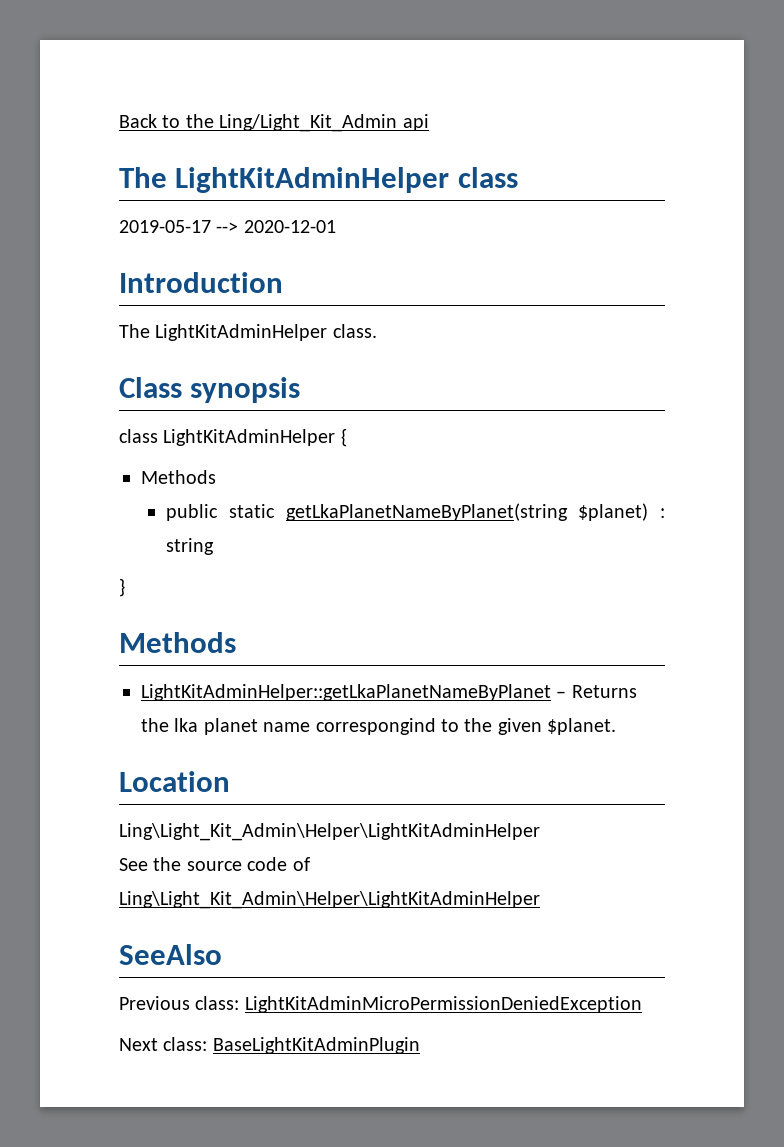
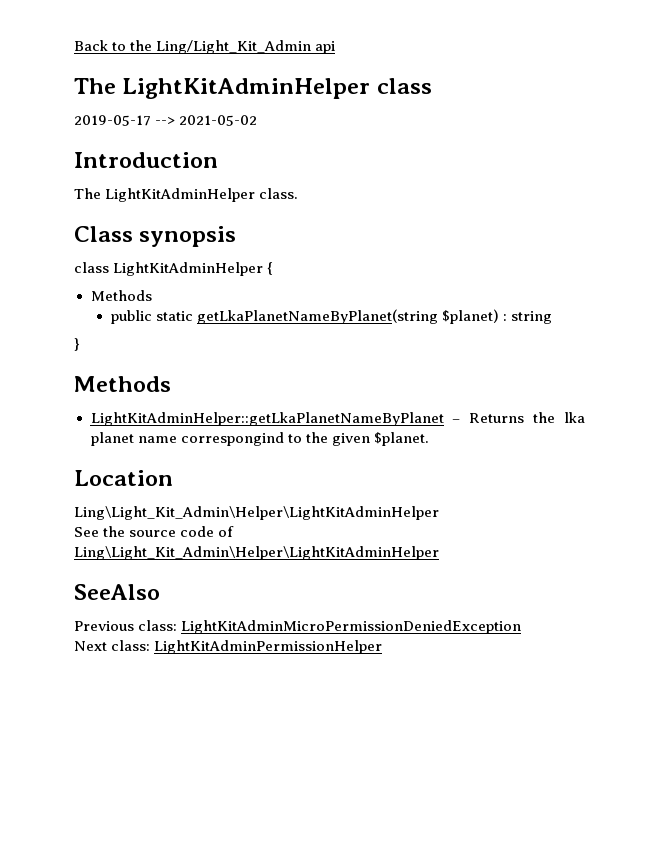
[243,220,336,233] 2020-12-01 -> [179,115,258,126] 2021-05-02
[212,1037,420,1054] BaseLightKitAdminPlugin -> [154,640,383,654] LightKitAdminPermissionHelper

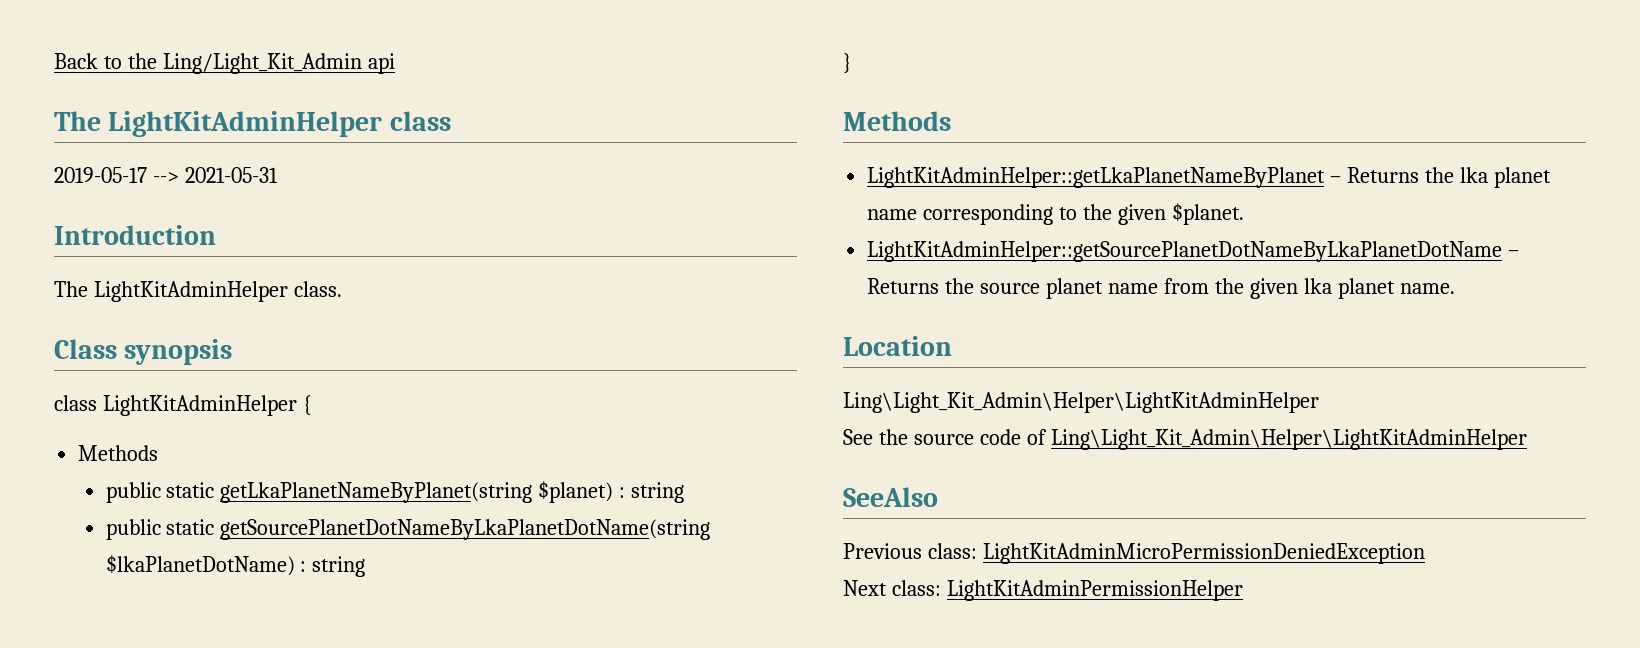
[179,115,258,126] 2021-05-02 -> [184,167,278,183] 2021-05-31
(552, 317) none -> [105,519,711,540] [105,555,366,577] // public static getSourcePlanetDotNameByLkaPlanetDotName(string $lkaPlanetDotName) : string
[180,432,284,446] correspongind -> [923,204,1054,225] corresponding
(429, 439) none -> [867,241,1520,262] [867,278,1455,299] // LightKitAdminHelper::getSourcePlanetDotNameByLkaPlanetDotName – Returns the source planet name from the given lka planet name.

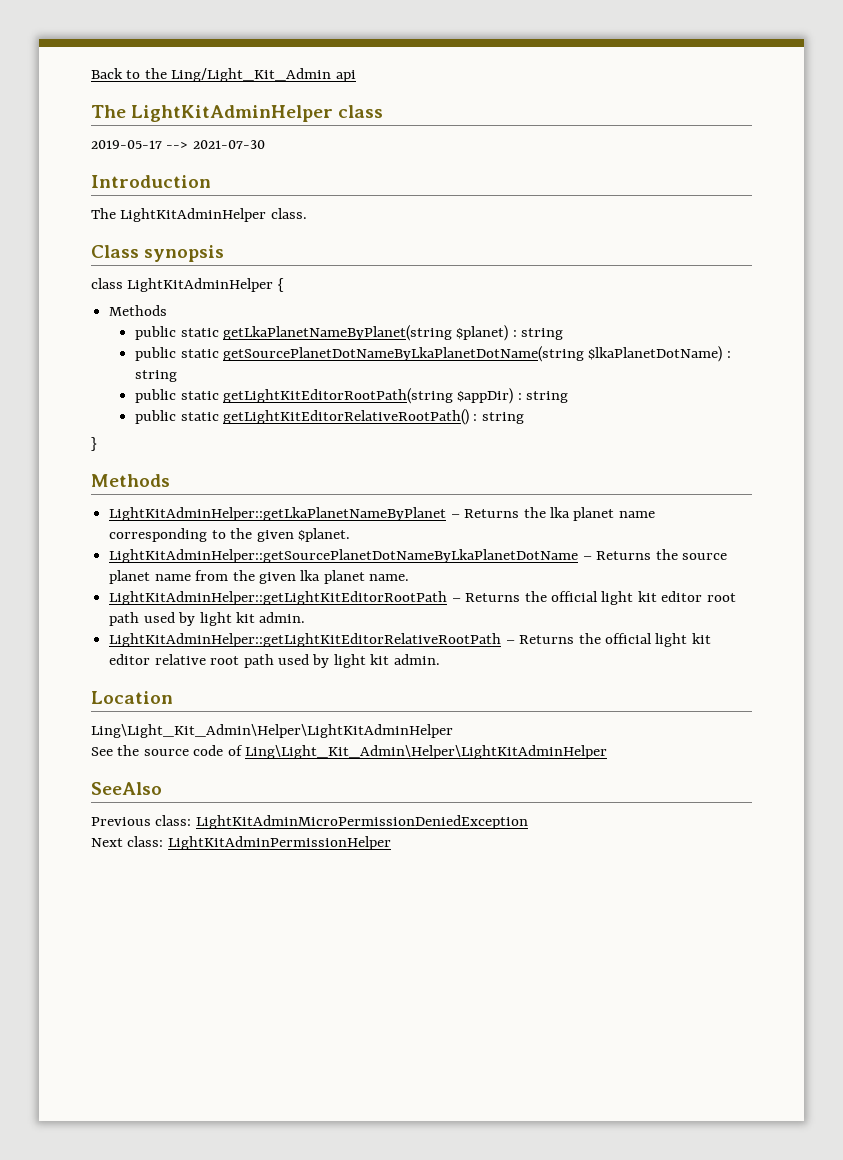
[184,167,278,183] 2021-05-31 -> [192,140,265,149] 2021-07-30
(366, 566) none -> [135,388,569,404] [135,409,524,425] // public static getLightKitEditorRootPath(string $appDir) : string // public static getLightKitEditorRelativeRootPath() : string
(1455, 288) none -> [109,591,736,605] [109,612,306,626] [109,633,711,647] [109,654,440,668] // LightKitAdminHelper::getLightKitEditorRootPath – Returns the official light kit editor root path used by light kit admin. // LightKitAdminHelper::getLightKitEditorRelativeRootPath – Returns the official light kit editor relative root path used by light kit admin.

